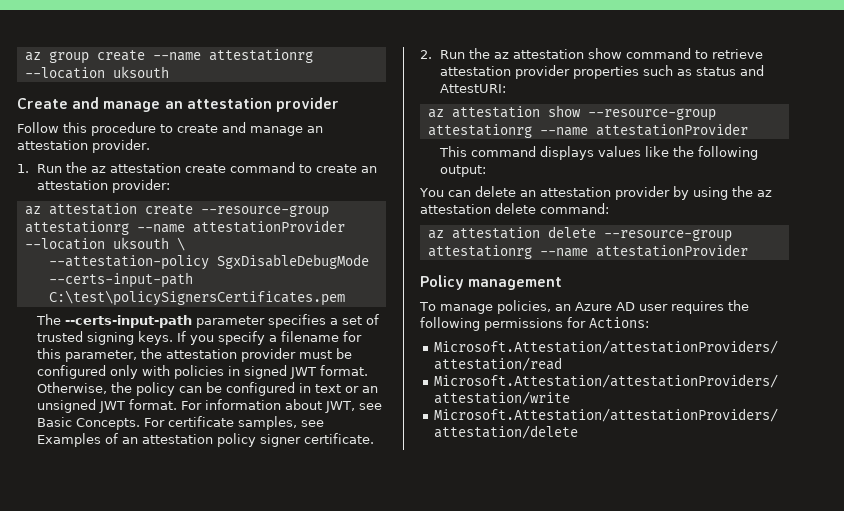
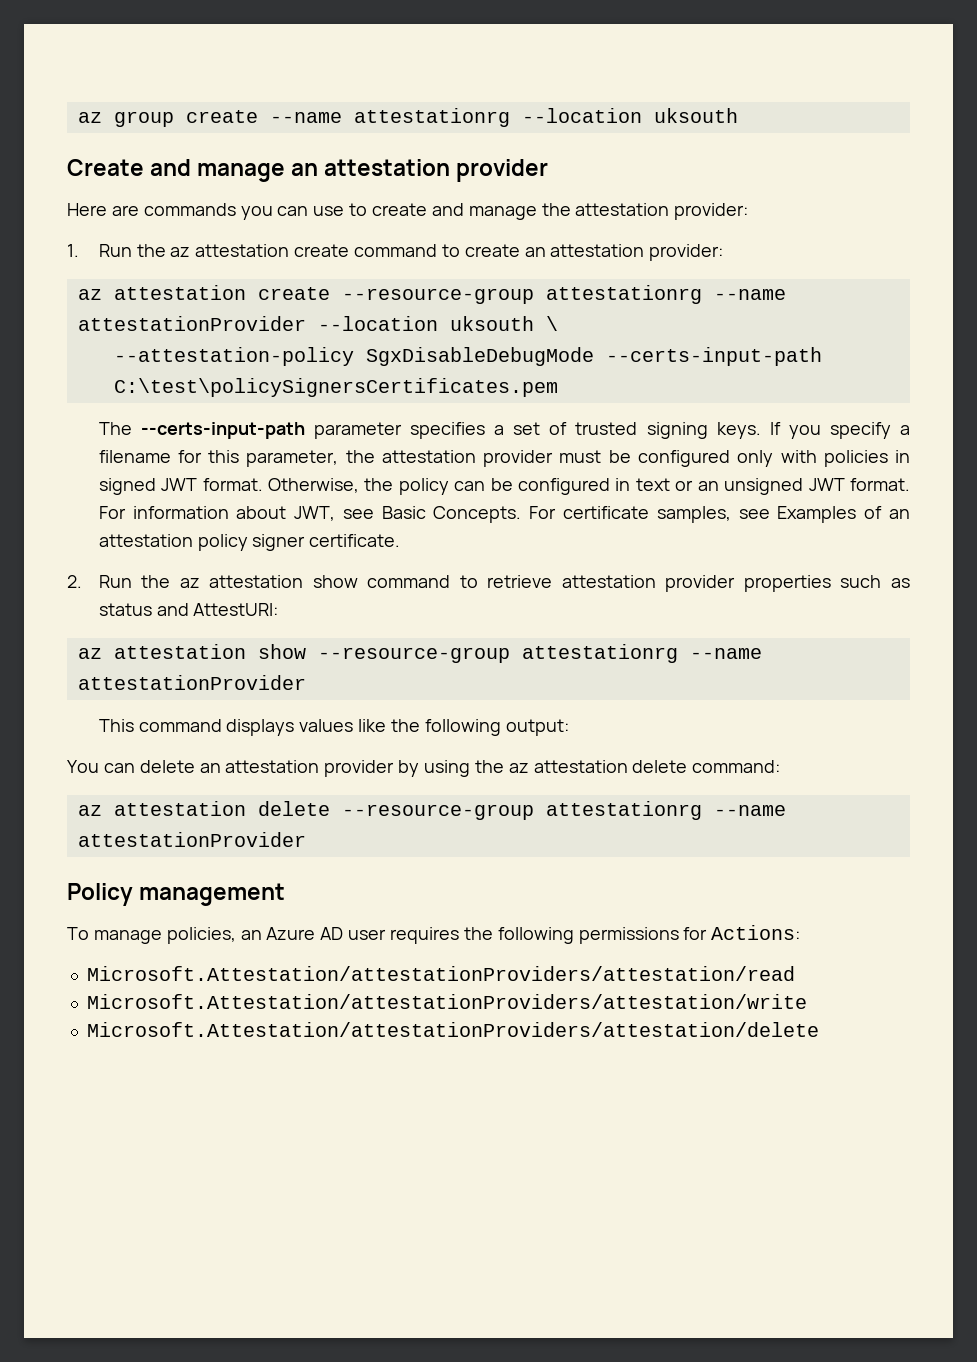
[17,122,156,136] Follow this procedure -> [67,203,345,220] Here are commands you can use
[307,126,323,133] [17,139,150,153] an attestation provider. -> [541,203,749,220] the attestation provider:

